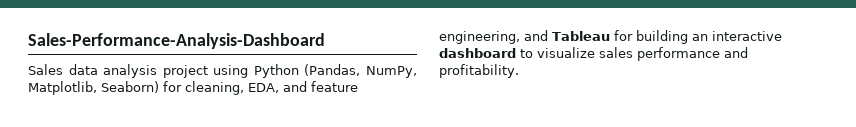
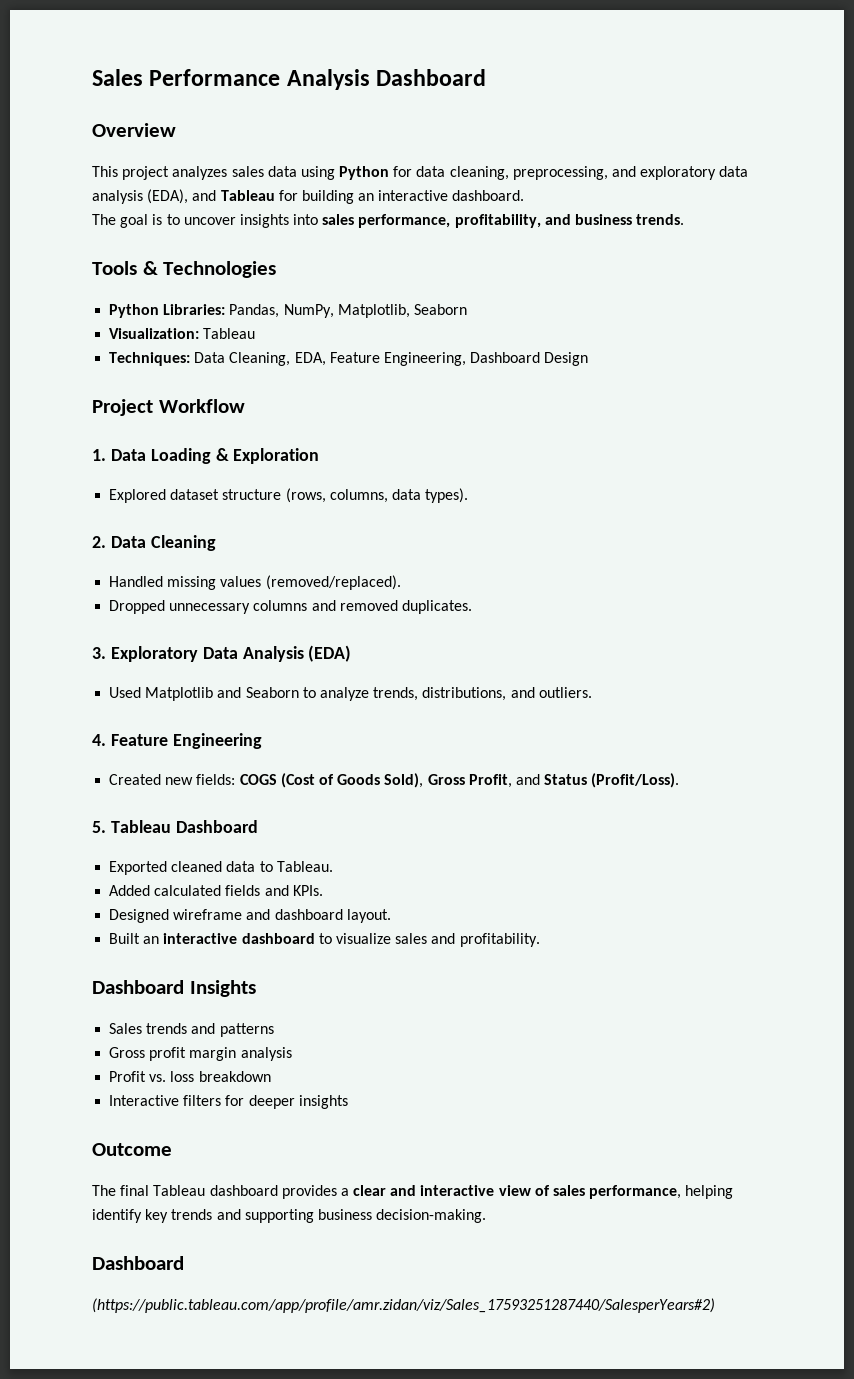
[28,33,325,49] [28,64,417,78] [28,81,358,95] [439,31,520,44] Sales-Performance-Analysis-Dashboard // Sales data analysis project using Python (Pandas, NumPy, Matplotlib, Seaborn) for cleaning, EDA, and feature engineering, -> [92,69,487,90] [92,123,176,137] [92,166,749,180] [92,189,189,204] Sales Performance Analysis Dashboard // Overview // This project analyzes sales data using Python for data cleaning, preprocessing, and exploratory data analysis (EDA),
(782, 36) none -> [452,190,525,201] [92,214,685,228] [92,261,277,278] [109,304,467,318] [109,328,256,339] [109,352,589,366] [92,399,245,416] [92,448,320,464] [109,488,469,503] [92,535,216,551] [109,575,401,590] [109,600,472,614] [92,645,352,662] [109,687,592,701] [92,733,262,749] [109,773,680,788] [92,820,258,833] [109,861,333,875] [109,885,323,896] [109,909,391,923] [109,933,238,944] dashboard. // The goal is to uncover insights into sales performance, profitability, and business trends. // Tools & Technologies // Python Libraries: Pandas, NumPy, Matplotlib, Seaborn // Visualization: Tableau // Techniques: Data Cleaning, EDA, Feature Engineering, Dashboard Design // Project Workflow // 1. Data Loading & Exploration // Explored dataset structure (rows, columns, data types). // 2. Data Cleaning // Handled missing values (removed/replaced). // Dropped unnecessary columns and removed duplicates. // 3. Exploratory Data Analysis (EDA) // Used Matplotlib and Seaborn to analyze trends, distributions, and outliers. // 4. Feature Engineering // Created new fields: COGS (Cost of Goods Sold), Gross Profit, and Status (Profit/Loss). // 5. Tableau Dashboard // Exported cleaned data to Tableau. // Added calculated fields and KPIs. // Designed wireframe and dashboard layout. // Built an interactive
[637,47,720,61] performance -> (428, 938) none
(519, 71) none -> [92,980,256,997] [109,1023,274,1037] [109,1047,292,1061] [109,1071,271,1082] [109,1095,348,1109] [92,1143,172,1156] [92,1185,734,1199] [92,1209,487,1223] [92,1256,184,1270] [92,1298,715,1313] // Dashboard Insights // Sales trends and patterns // Gross profit margin analysis // Profit vs. loss breakdown // Interactive filters for deeper insights // Outcome // The final Tableau dashboard provides a clear and interactive view of sales performance, helping identify key trends and supporting business decision-making. // Dashboard // (https://public.tableau.com/app/profile/amr.zidan/viz/Sales_17593251287440/SalesperYears#2)

